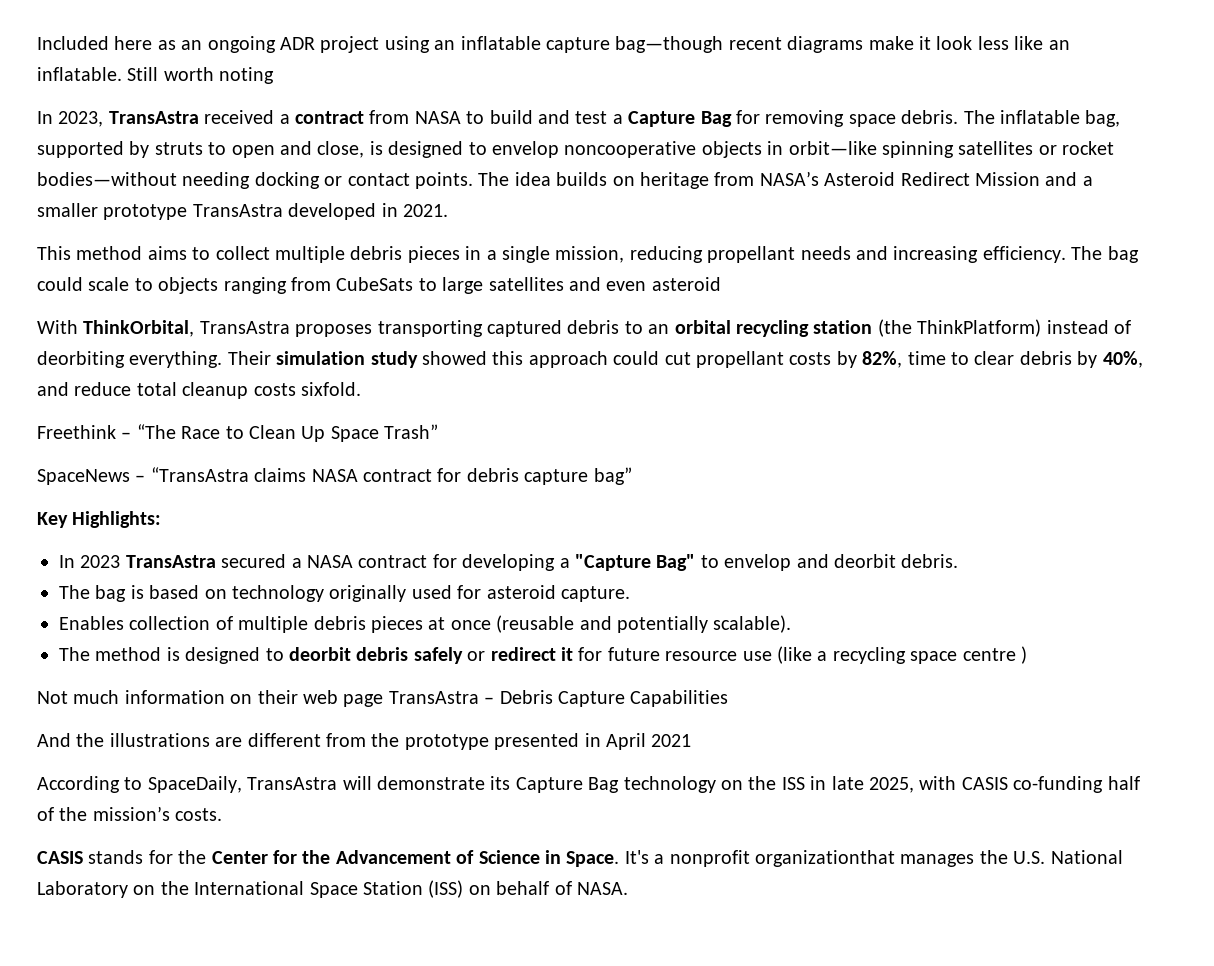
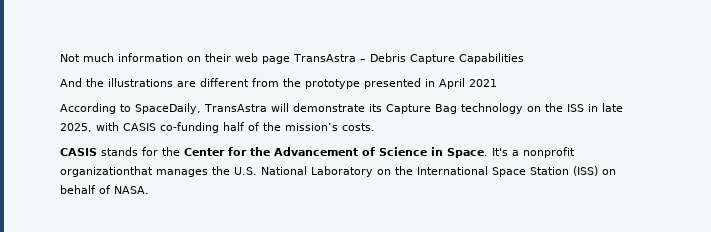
[37,36,1070,53] [37,67,275,84] [37,110,1121,127] [37,141,1115,158] [37,171,1093,189] [37,203,448,220] [37,246,1139,263] [37,277,721,294] [37,319,1131,337] [37,351,1143,368] [37,382,361,399] [37,424,439,442] [37,467,632,485] [37,511,162,528] [59,554,959,571] [59,585,630,602] [59,615,792,633] [59,646,1027,664] Included here as an ongoing ADR project using an inflatable capture bag—though recent diagrams make it look less like an inflatable. Still worth noting // In 2023, TransAstra received a contract from NASA to build and test a Capture Bag for removing space debris. The inflatable bag, supported by struts to open and close, is designed to envelop noncooperative objects in orbit—like spinning satellites or rocket bodies—without needing docking or contact points. The idea builds on heritage from NASA’s Asteroid Redirect Mission and a smaller prototype TransAstra developed in 2021. // This method aims to collect multiple debris pieces in a single mission, reducing propellant needs and increasing efficiency. The bag could scale to objects ranging from CubeSats to large satellites and even asteroid // With ThinkOrbital, TransAstra proposes transporting captured debris to an orbital recycling station (the ThinkPlatform) instead of deorbiting everything. Their simulation study showed this approach could cut propellant costs by 82%, time to clear debris by 40%, and reduce total cleanup costs sixfold. // Freethink – “The Race to Clean Up Space Trash” // SpaceNews – “TransAstra claims NASA contract for debris capture bag” // Key Highlights: // In 2023 TransAstra secured a NASA contract for developing a "Capture Bag" to envelop and deorbit debris. // The bag is based on technology originally used for asteroid capture. // Enables collection of multiple debris pieces at once (reusable and potentially scalable). // The method is designed to deorbit debris safely or redirect it for future resource use (like a recycling space centre ) // -> (60, 58) none

